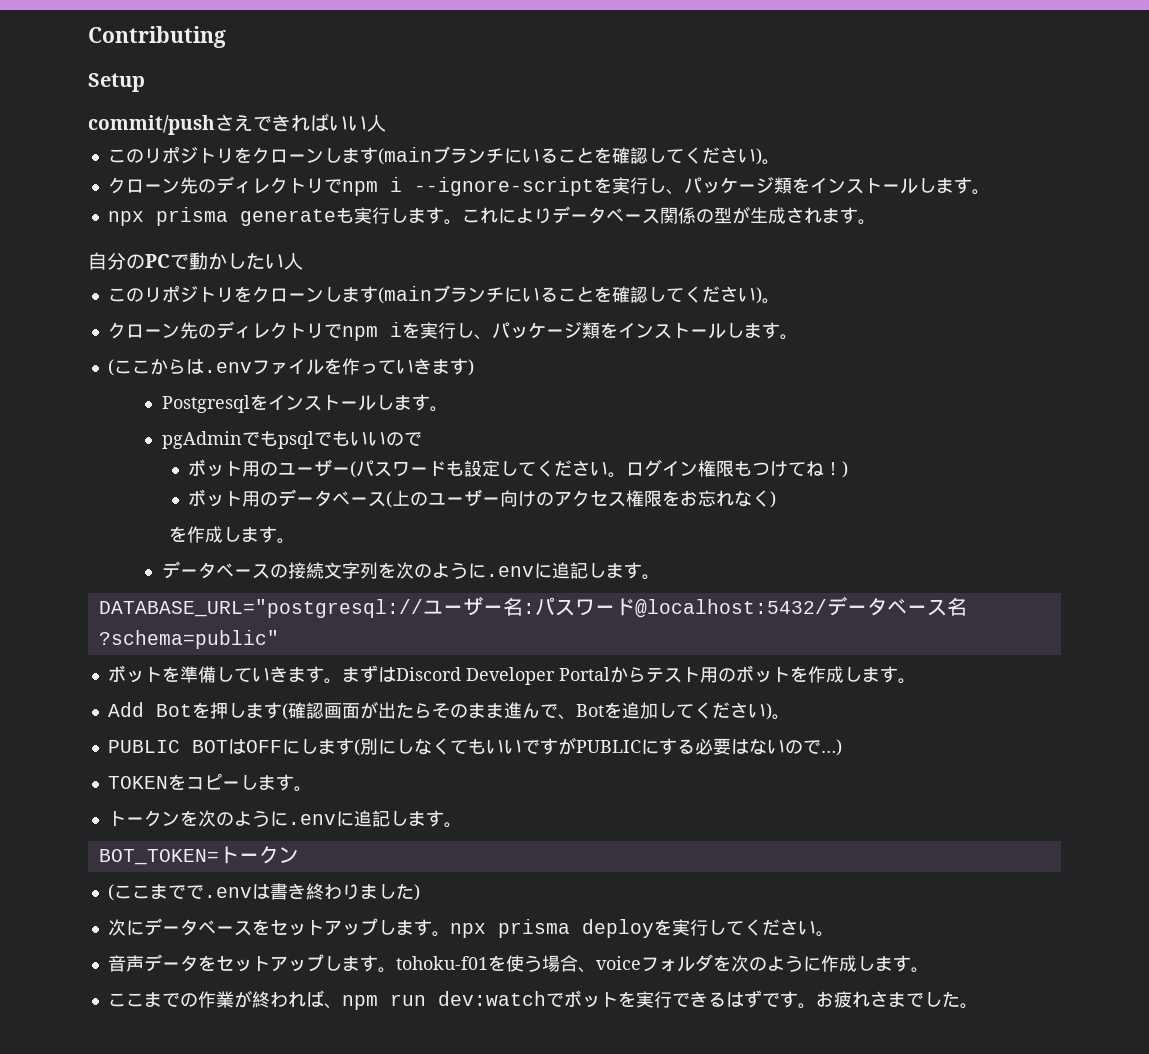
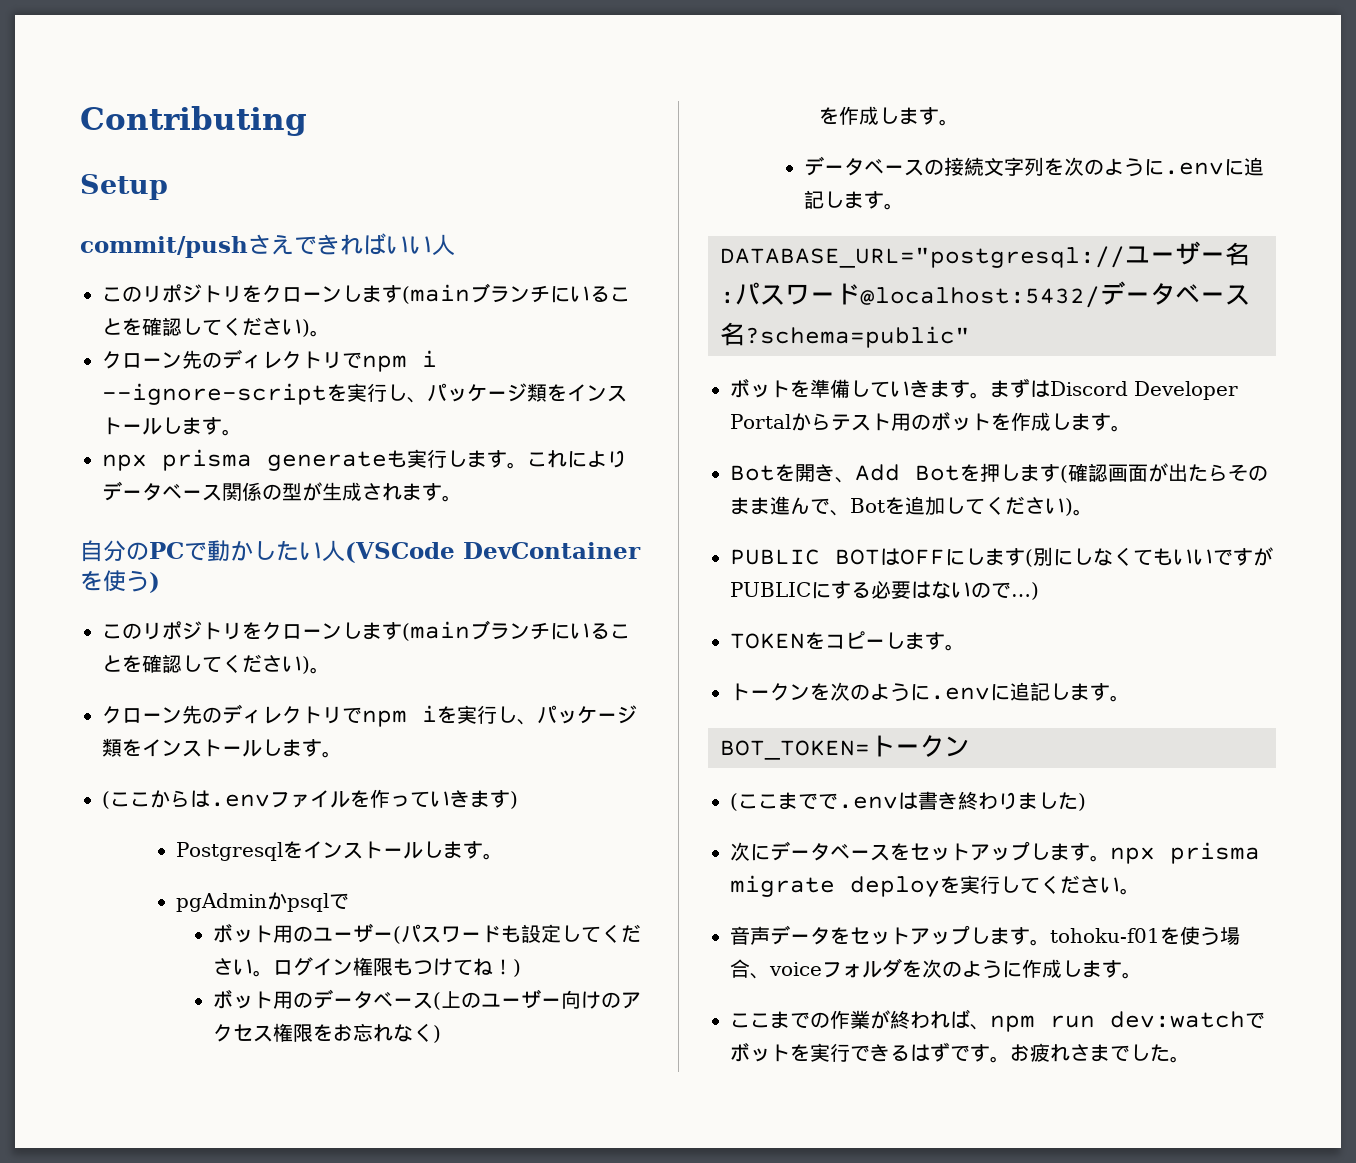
(303, 261) none -> [345,542,641,563] [80,570,160,593] (VSCode DevContainerを使う)
[241,431,278,446] でも -> [267,892,288,910] か
[331,431,422,446] もいいので -> (350, 901) none
(916, 681) none -> [730,464,855,483] Botを開き、
(570, 928) none -> [730,875,835,897] migrate

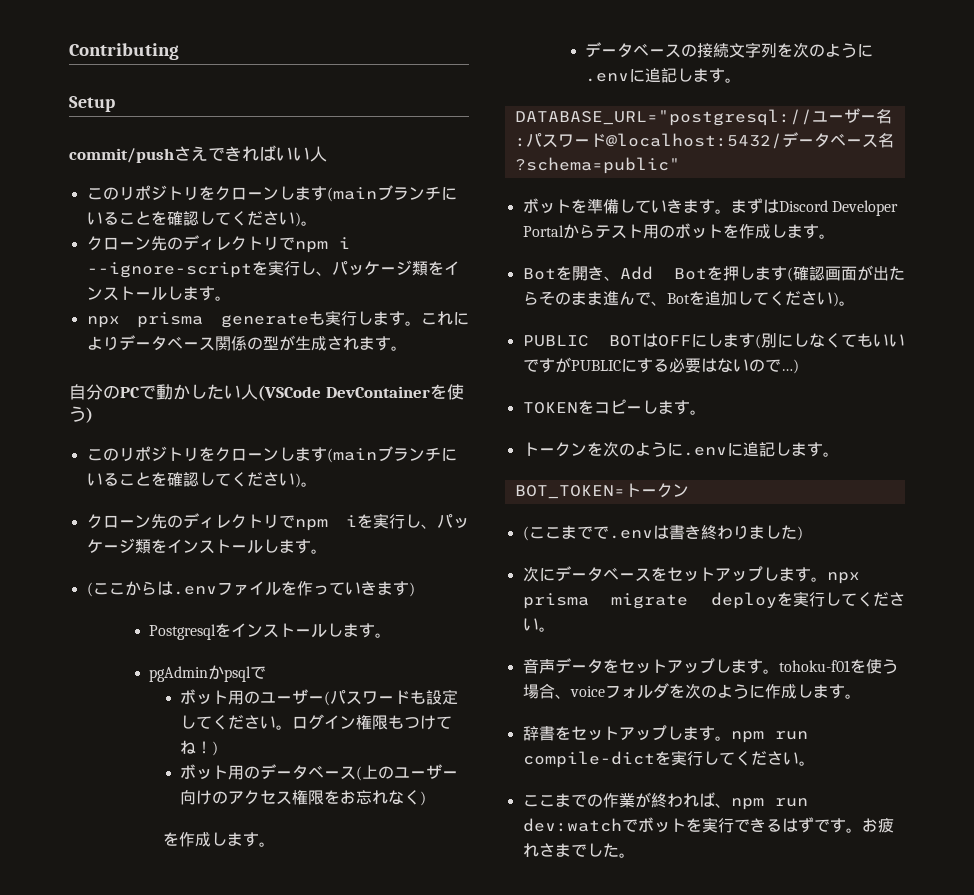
(1142, 975) none -> [522,725,808,743] [522,750,815,768] // 辞書をセットアップします。npm run compile-dictを実行してください。

